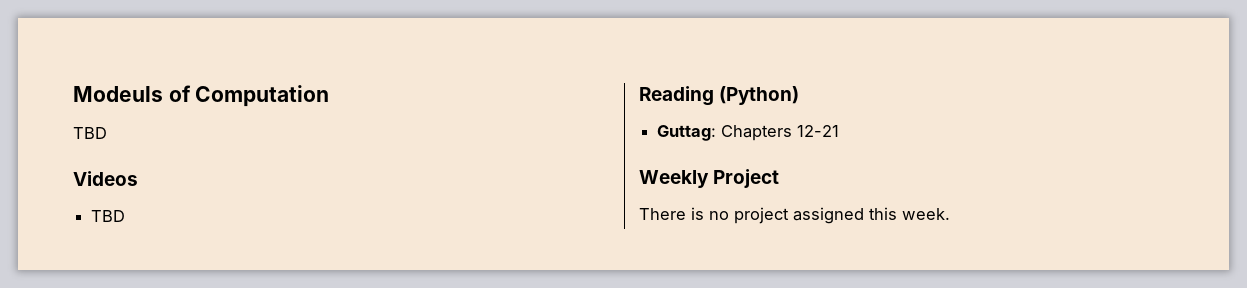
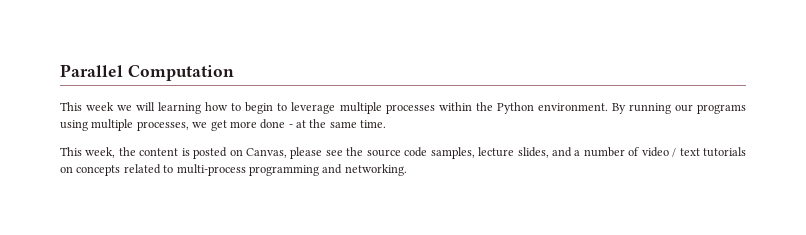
[73,85,191,102] Modeuls of -> [60,64,123,77] Parallel
[73,127,107,139] [73,171,138,186] [91,210,126,222] [639,86,800,106] [657,125,840,141] [639,169,780,188] [639,207,950,224] TBD // Videos // TBD // Reading (Python) // Guttag: Chapters 12-21 // Weekly Project // There is no project assigned this week. -> [60,102,746,114] [60,119,387,131] [60,147,746,159] [60,164,407,176] This week we will learning how to begin to leverage multiple processes within the Python environment. By running our programs using multiple processes, we get more done - at the same time. // This week, the content is posted on Canvas, please see the source code samples, lecture slides, and a number of video / text tutorials on concepts related to multi-process programming and networking.

